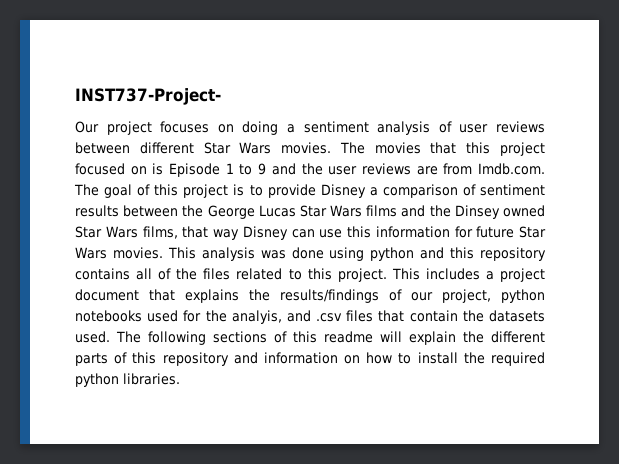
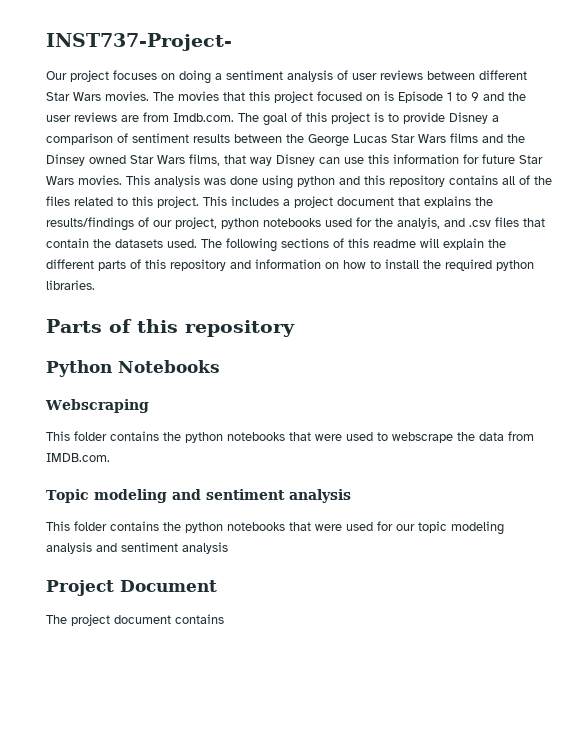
(180, 379) none -> [46,319,295,337] [46,360,220,377] [45,399,149,413] [46,431,534,443] [46,453,110,462] [46,489,351,503] [46,521,504,535] [46,542,228,554] [46,580,217,596] [46,614,224,626] // Parts of this repository // Python Notebooks // Webscraping // This folder contains the python notebooks that were used to webscrape the data from IMDB.com. // Topic modeling and sentiment analysis // This folder contains the python notebooks that were used for our topic modeling analysis and sentiment analysis // Project Document // The project document contains

